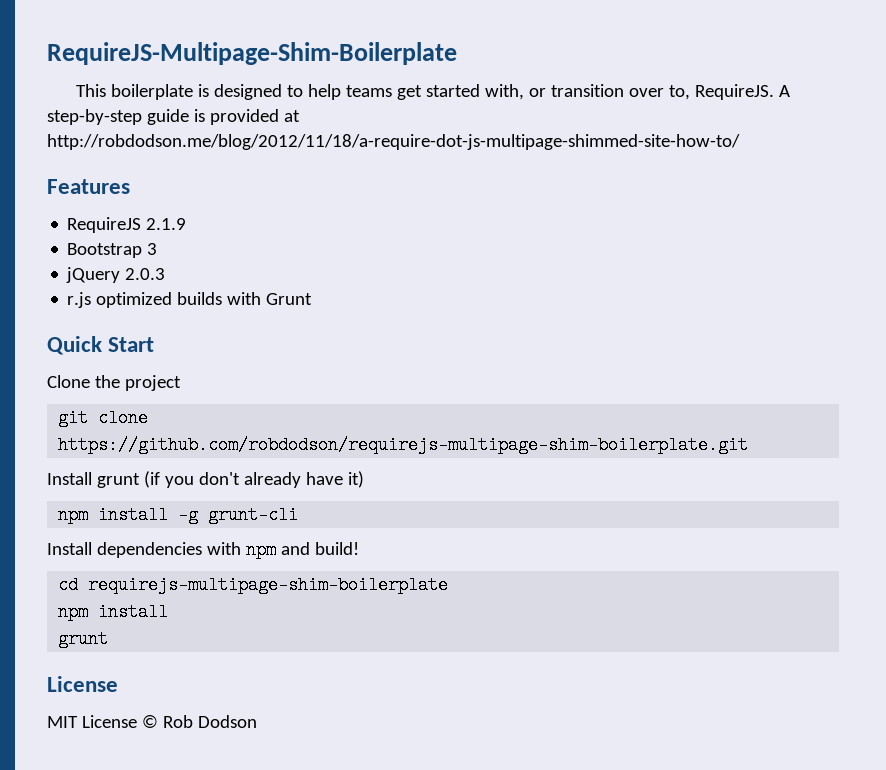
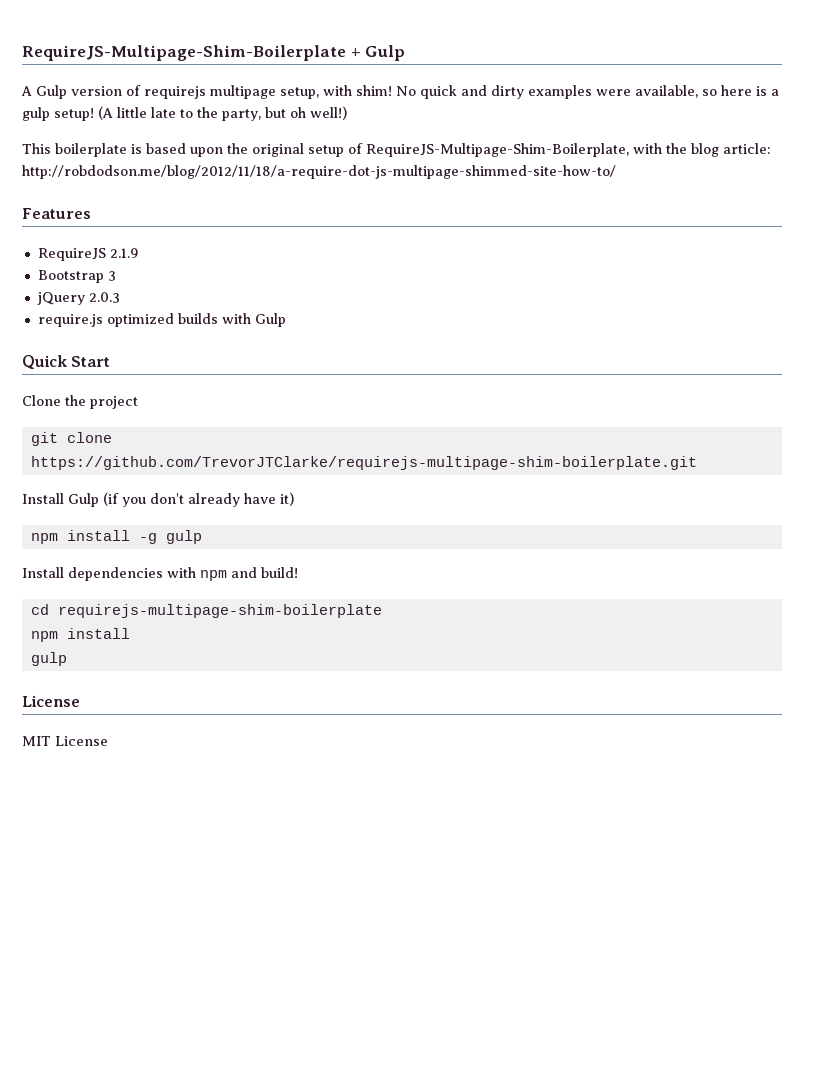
[76,84,791,100] [47,109,300,125] // This boilerplate is designed to help teams get started with, or transition over to, RequireJS. A step-by-step guide is provided at -> [350,45,406,61] [21,85,779,99] [22,106,347,121] [22,143,771,157] + Gulp // A Gulp version of requirejs multipage setup, with shim! No quick and dirty examples were available, so here is a gulp setup! (A little late to the party, but oh well!) // This boilerplate is based upon the original setup of RequireJS-Multipage-Shim-Boilerplate, with the blog article:
[67,292,92,308] r.js -> [37,314,103,327] require.js
[266,293,313,305] Grunt -> [254,313,286,327] Gulp
[58,436,749,454] [47,472,140,488] https://github.com/robdodson/requirejs-multipage-shim-boilerplate.git // Install grunt -> [30,456,697,470] [22,493,99,507] https://github.com/TrevorJTClarke/requirejs-multipage-shim-boilerplate.git // Install Gulp
[208,506,299,524] grunt-cli -> [165,530,202,544] gulp
[58,630,109,648] grunt -> [30,652,67,666] gulp
[141,715,257,728] © Rob Dodson -> (108, 741) none

